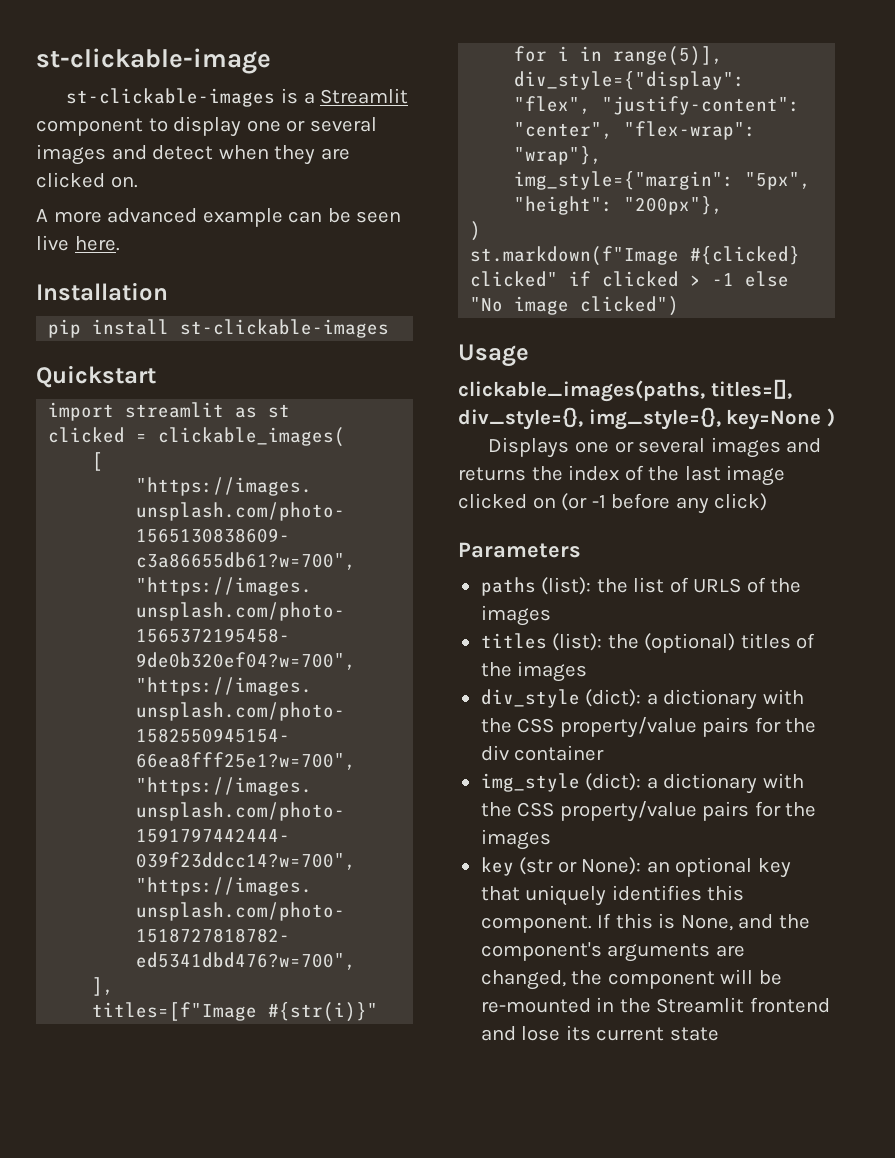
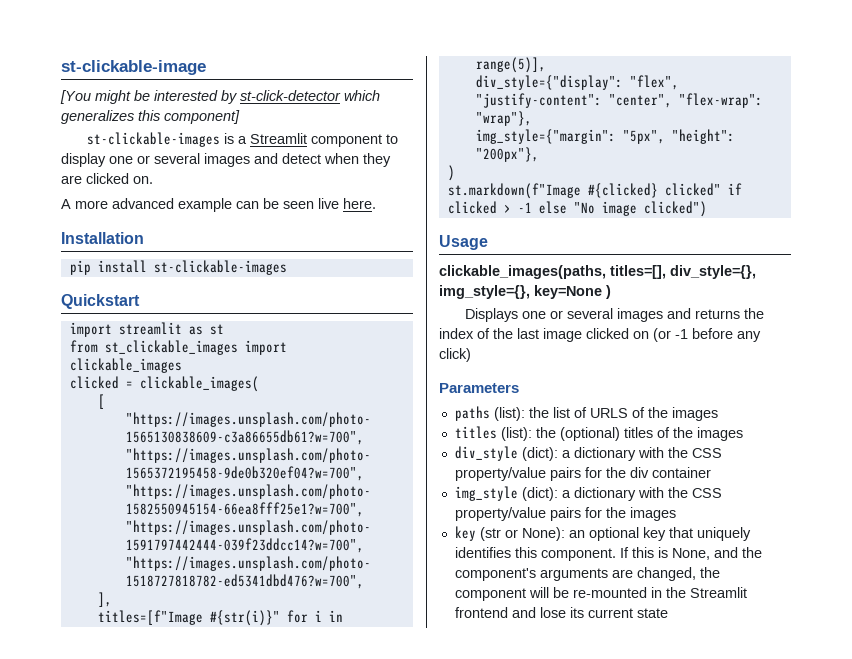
(271, 61) none -> [60,90,380,104] [61,110,240,124] // [You might be interested by st-click-detector which generalizes this component]
(291, 411) none -> [69,340,287,355] [69,358,182,373] // from st_clickable_images import clickable_images

